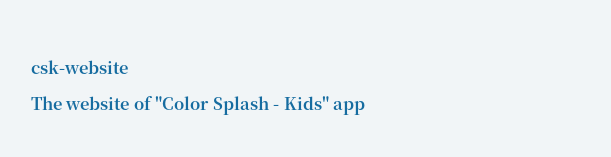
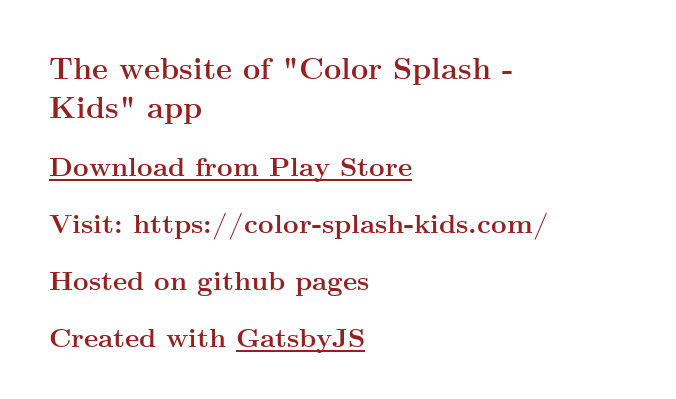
[31,60,128,74] csk-website // -> (49, 68) none
(366, 108) none -> [49,158,412,182] [49,212,549,240] [49,272,369,296] [49,329,365,353] // Download from Play Store // Visit: https://color-splash-kids.com/ // Hosted on github pages // Created with GatsbyJS

